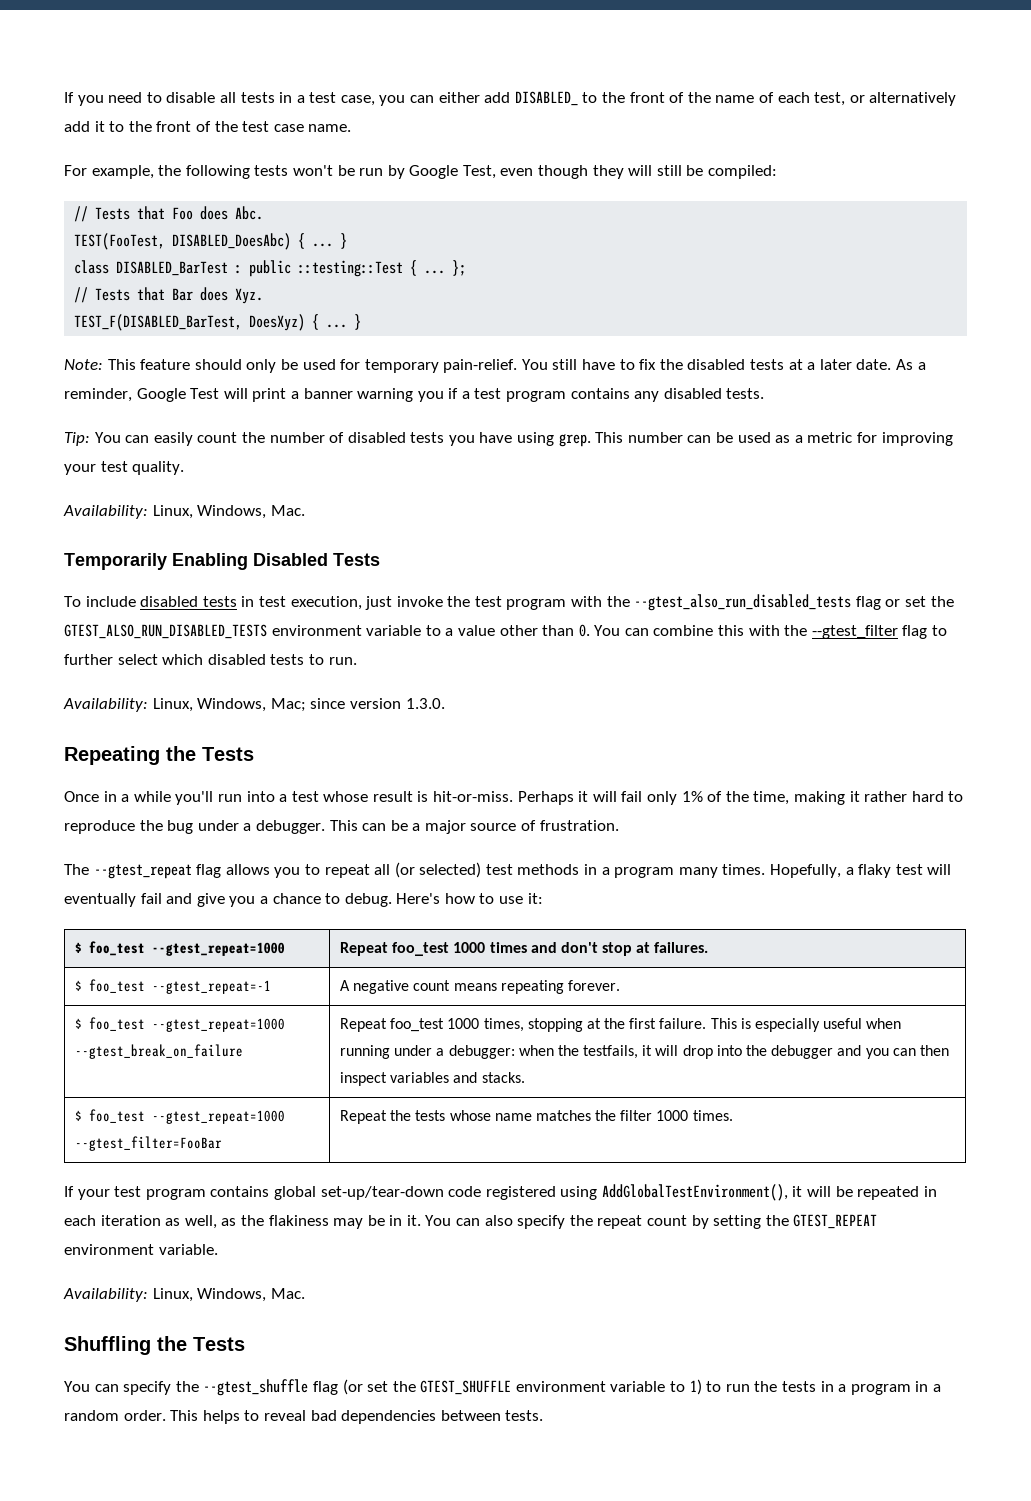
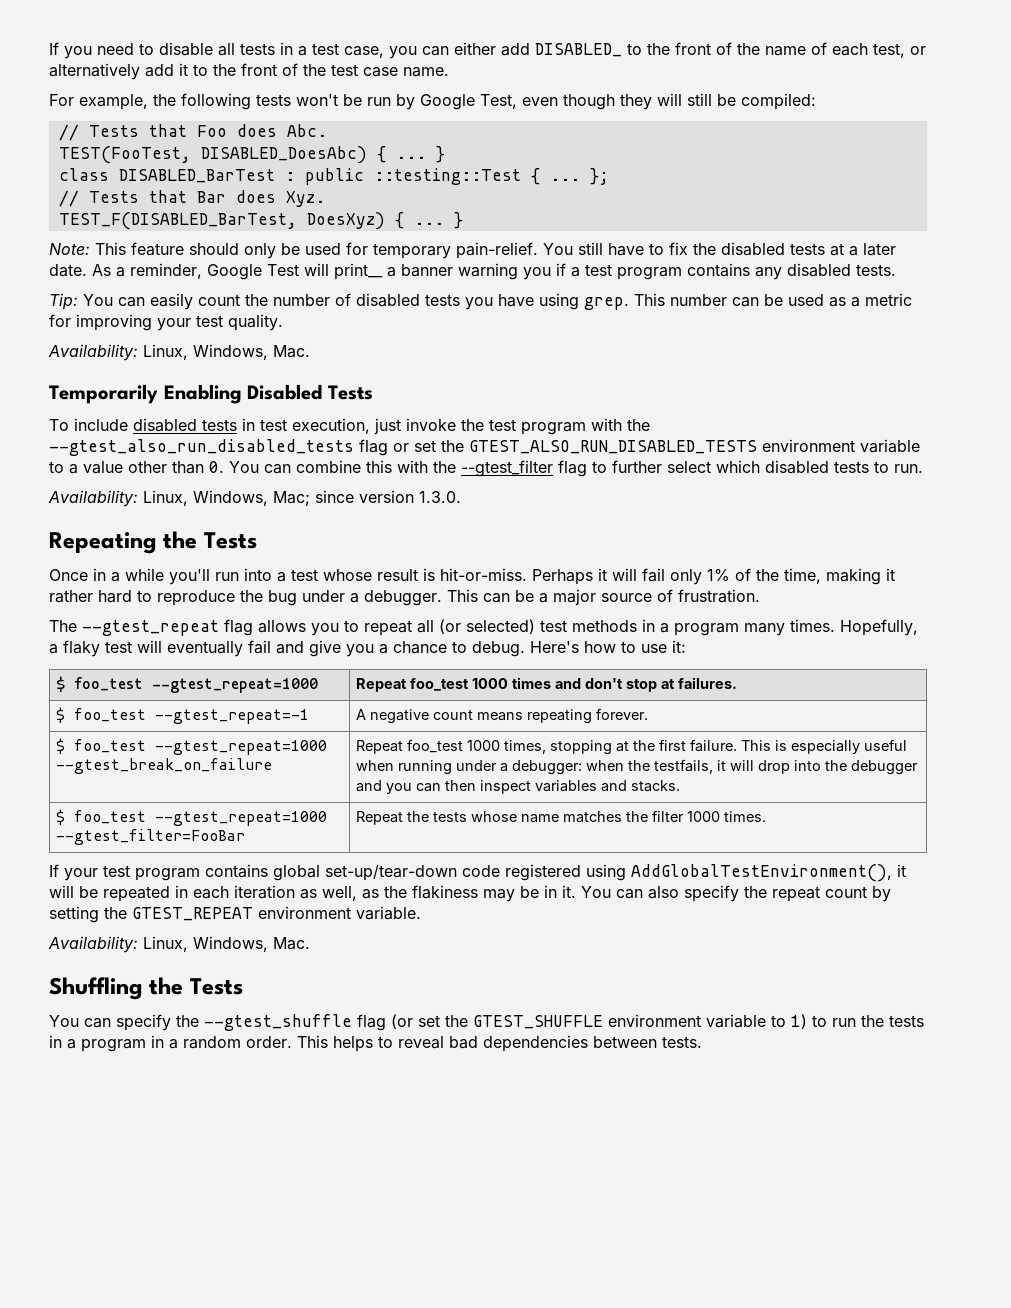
[252,388,287,402] print -> [334,263,383,280] print__

